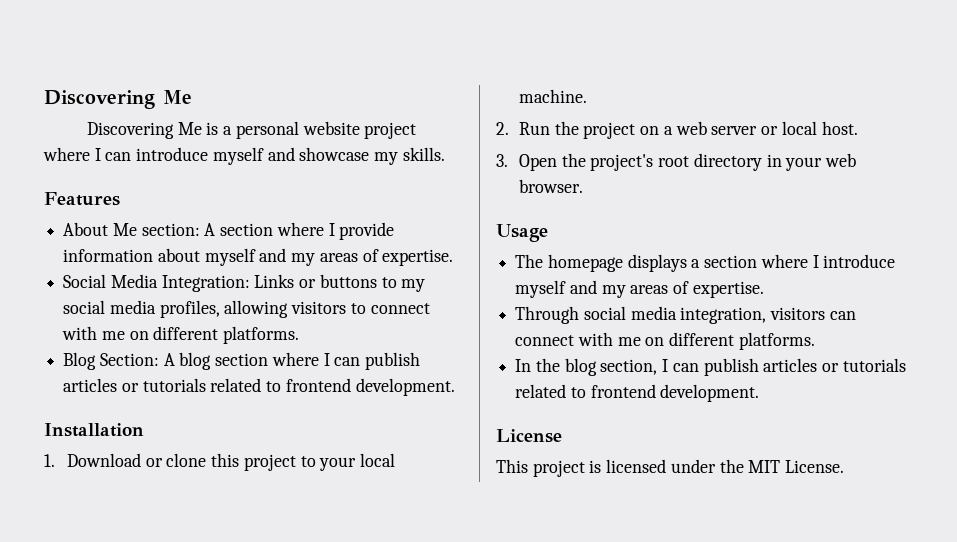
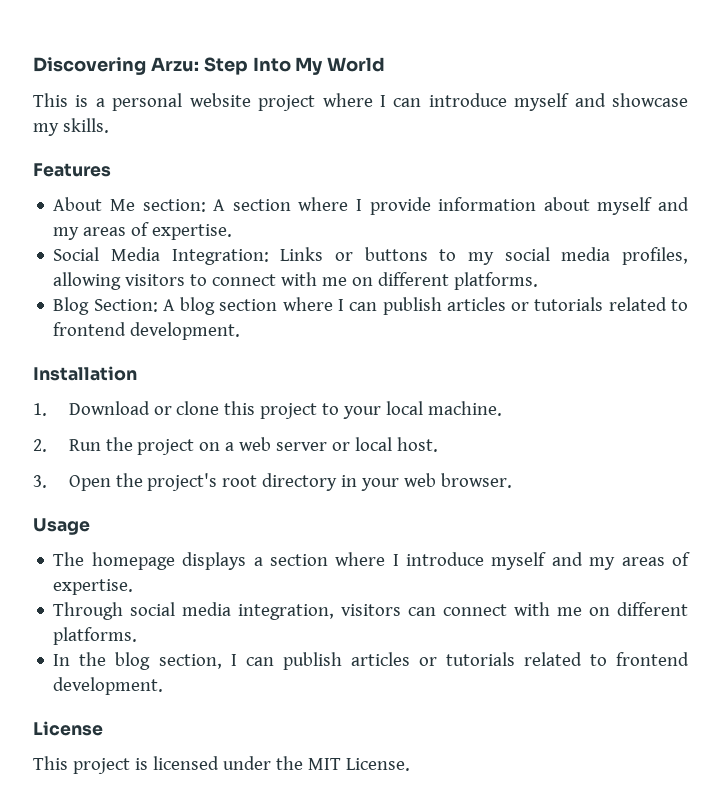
[44,90,192,109] [86,122,202,139] Discovering Me // Discovering Me -> [33,57,386,75] [33,93,68,107] Discovering Arzu: Step Into My World // This

